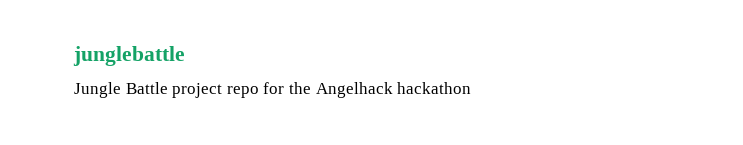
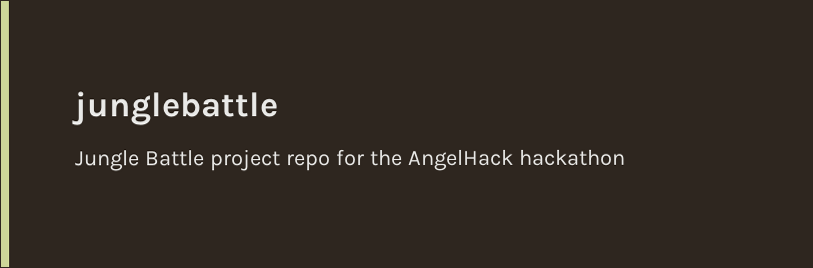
[315,82,393,98] Angelhack -> [407,149,514,171] AngelHack

